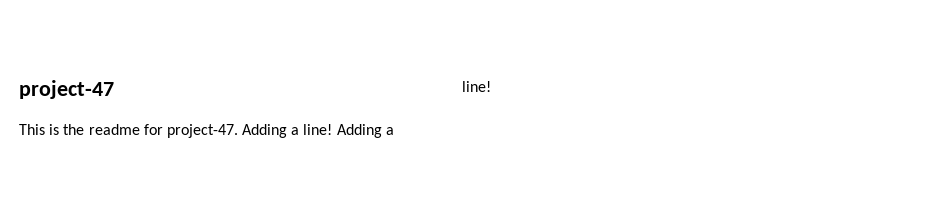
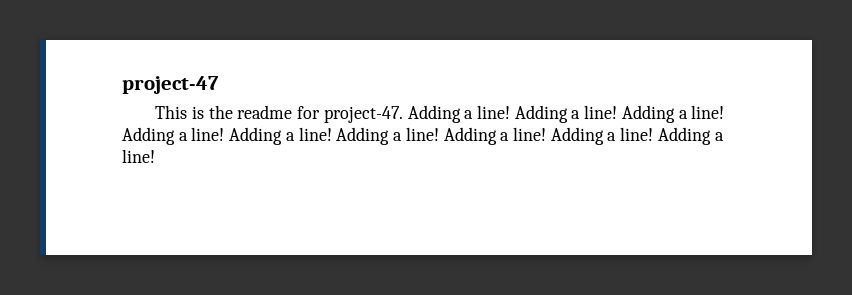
(491, 86) none -> [621,105,725,123] [122,127,724,145] [122,149,155,163] Adding a line! Adding a line! Adding a line! Adding a line! Adding a line! Adding a line! Adding a line!

